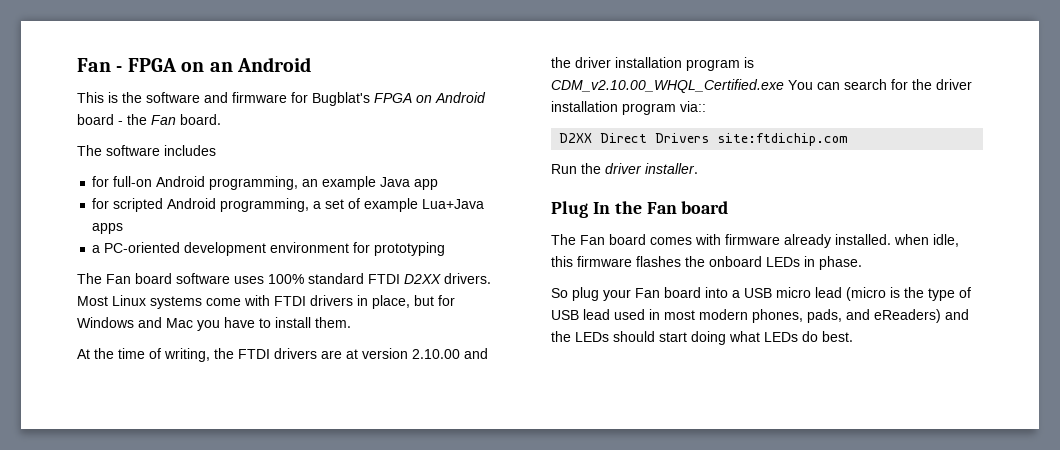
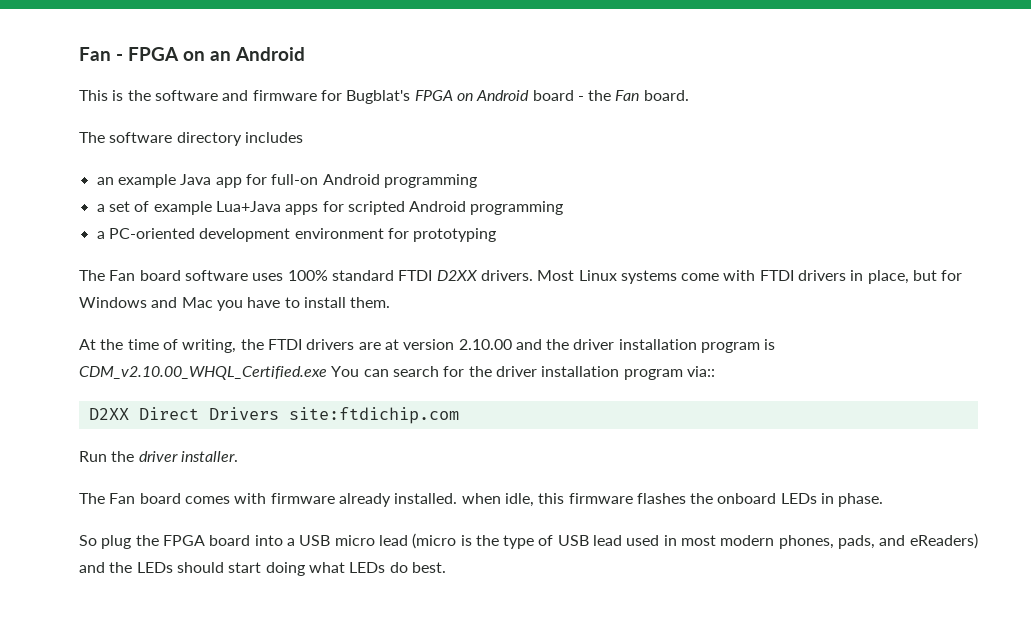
(160, 150) none -> [176,132,242,146] directory
[92,176,299,190] for full-on Android programming, -> (303, 137) none
[92,198,310,212] // for scripted Android programming, -> [245,174,477,188] for full-on Android programming //
(124, 228) none -> [322,201,564,215] for scripted Android programming
[551,201,729,218] // Plug In the Fan board -> (238, 456) none
[603,288,660,301] your Fan -> [135,535,205,546] the FPGA

